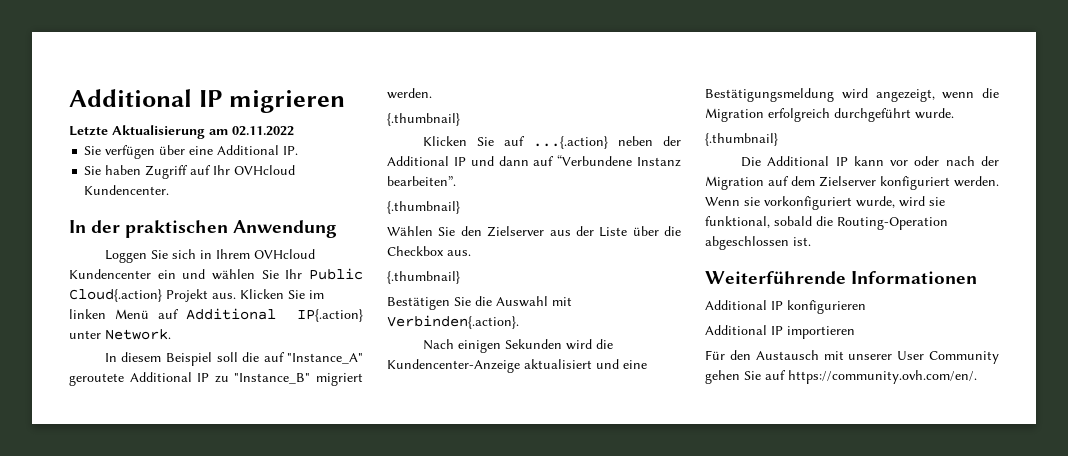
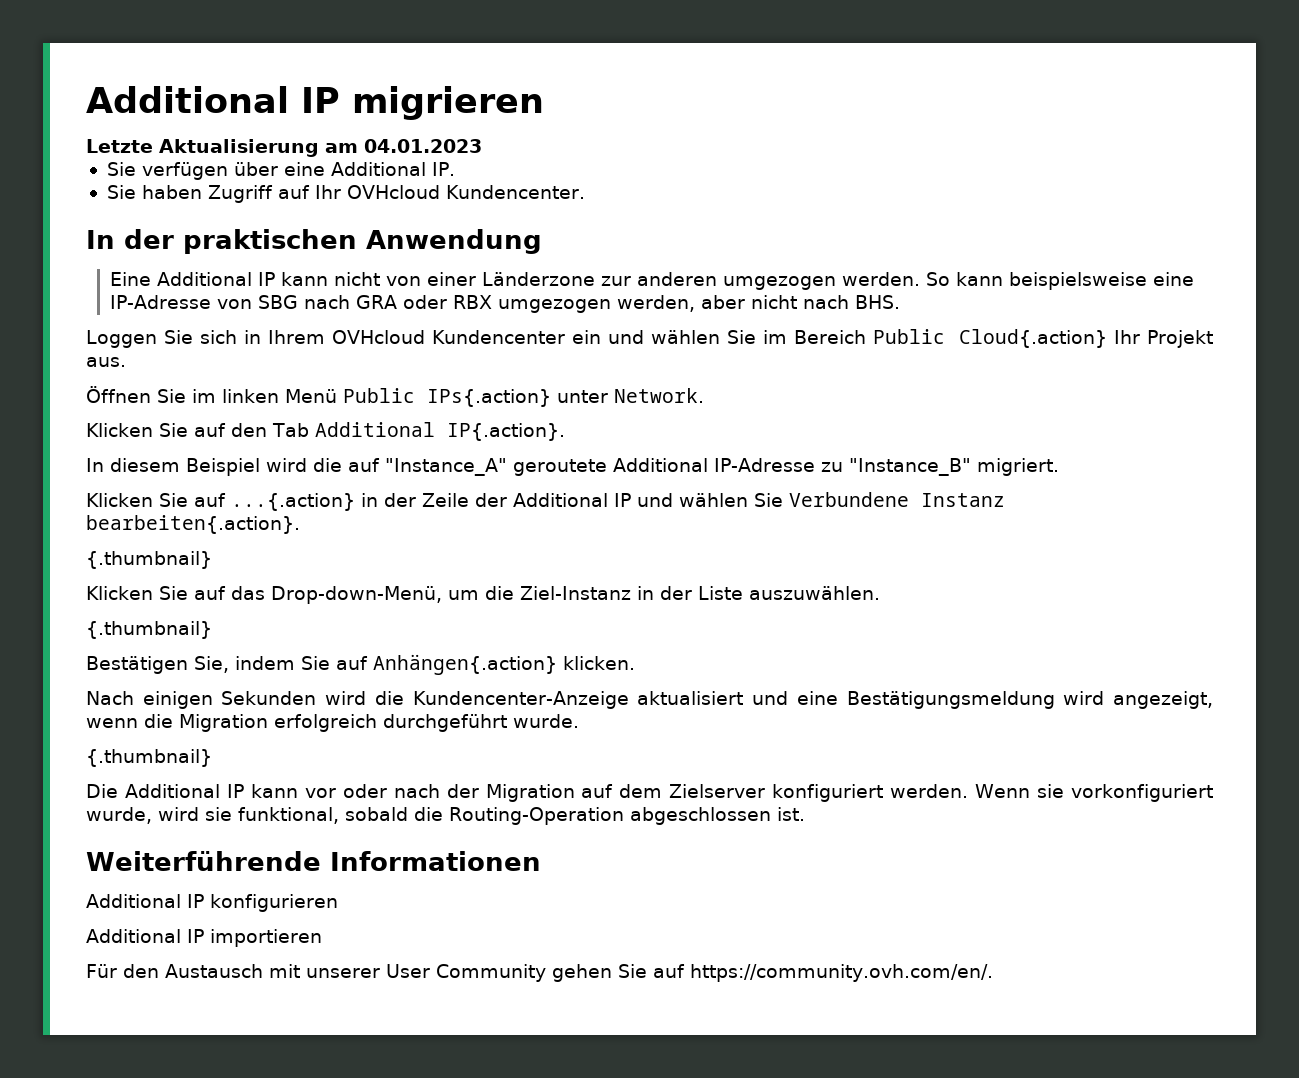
[232,126,294,136] 02.11.2022 -> [364,139,482,153] 04.01.2023
(338, 229) none -> [110,272,1195,290] [110,295,901,313] // Eine Additional IP kann nicht von einer Länderzone zur anderen umgezogen werden. So kann beispielsweise eine IP-Adresse von SBG nach GRA oder RBX umgezogen werden, aber nicht nach BHS.
[285,269,303,279] Ihr -> [762,330,866,344] im Bereich
(162, 295) none -> [1113,330,1140,344] Ihr
[240,289,284,299] Klicken -> [86,386,151,403] // Öffnen
[158,308,363,322] auf Additional IP{.action} -> [342,388,551,407] Public IPs{.action}
(171, 334) none -> [86,422,565,441] // Klicken Sie auf den Tab Additional IP{.action}.
[216,352,238,362] soll -> [266,458,307,472] wird
[197,373,210,382] IP -> [714,458,815,472] IP-Adresse
[316,373,363,386] [387,88,432,99] [387,113,460,126] [422,136,681,149] [387,155,681,167] [387,176,456,186] [387,201,460,214] [387,226,681,237] [387,246,471,256] [387,271,460,284] [387,296,572,310] [387,315,519,329] migriert werden. // {.thumbnail} // Klicken Sie auf ...{.action} neben der Additional IP und dann auf “Verbundene Instanz bearbeiten”. // {.thumbnail} // Wählen Sie den Zielserver aus der Liste über die Checkbox aus. // {.thumbnail} // Bestätigen Sie die Auswahl mit Verbinden{.action}. -> [977,458,1059,476] [86,492,1005,511] [86,515,300,534] [86,551,212,569] [86,586,880,604] [86,621,212,639] [86,654,635,675] migriert. // Klicken Sie auf ...{.action} in der Zeile der Additional IP und wählen Sie Verbundene Instanz bearbeiten{.action}. // {.thumbnail} // Klicken Sie auf das Drop-down-Menü, um die Ziel-Instanz in der Liste auszuwählen. // {.thumbnail} // Bestätigen Sie, indem Sie auf Anhängen{.action} klicken.

